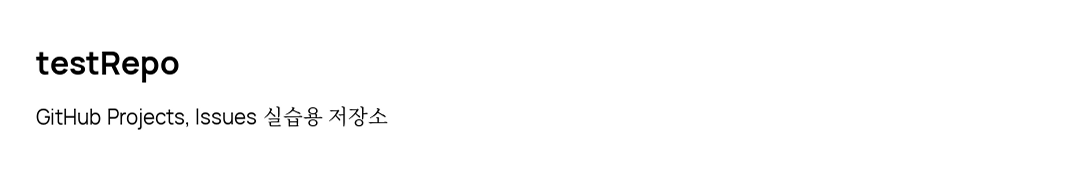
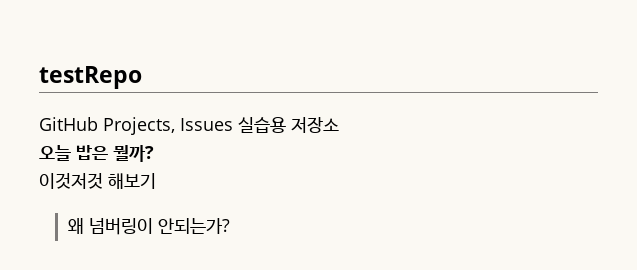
(390, 117) none -> [39,145,154,162] [39,173,156,189] [67,218,230,235] // 오늘 밥은 뭘까? // 이것저것 해보기 // 왜 넘버링이 안되는가?

